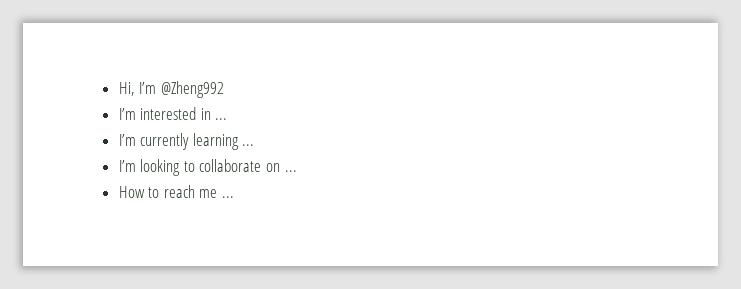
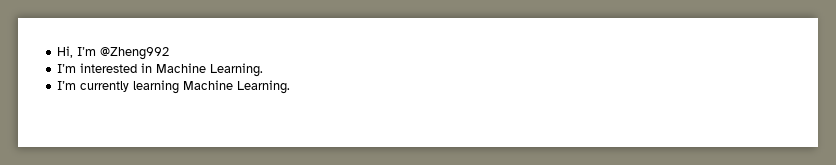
[215,118,228,120] ... -> [156,63,264,77] Machine Learning.
[242,144,255,146] [118,159,297,176] [118,185,235,198] ... // I’m looking to collaborate on ... // How to reach me ... -> [183,80,291,94] Machine Learning.

